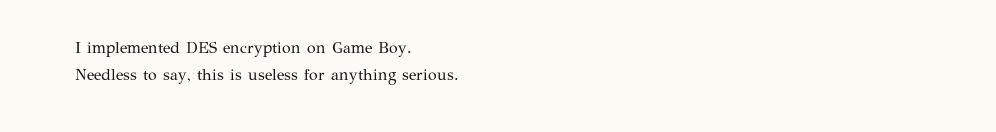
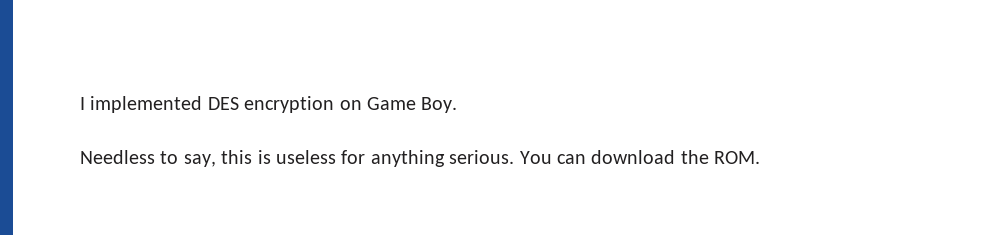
(459, 75) none -> [519,150,761,164] You can download the ROM.

